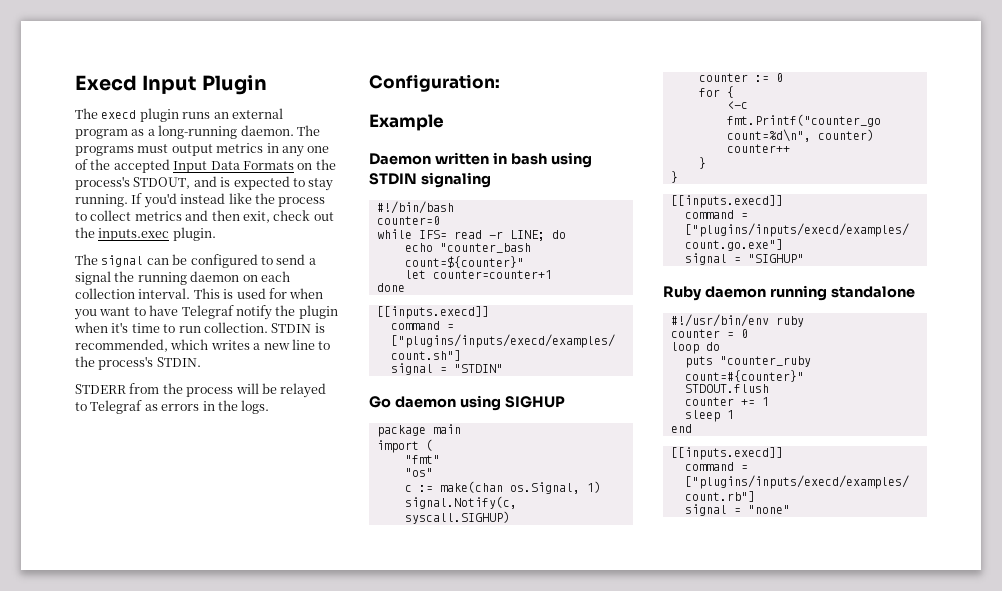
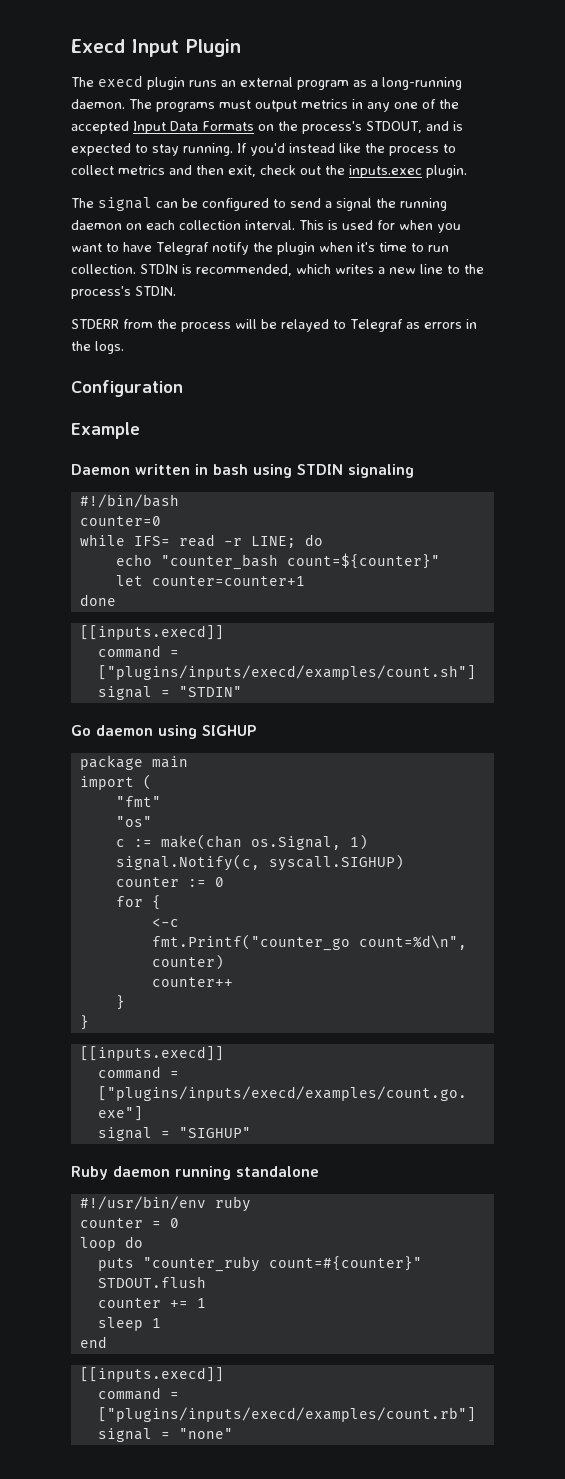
[369,74,500,92] Configuration: -> [71,380,183,397] Configuration

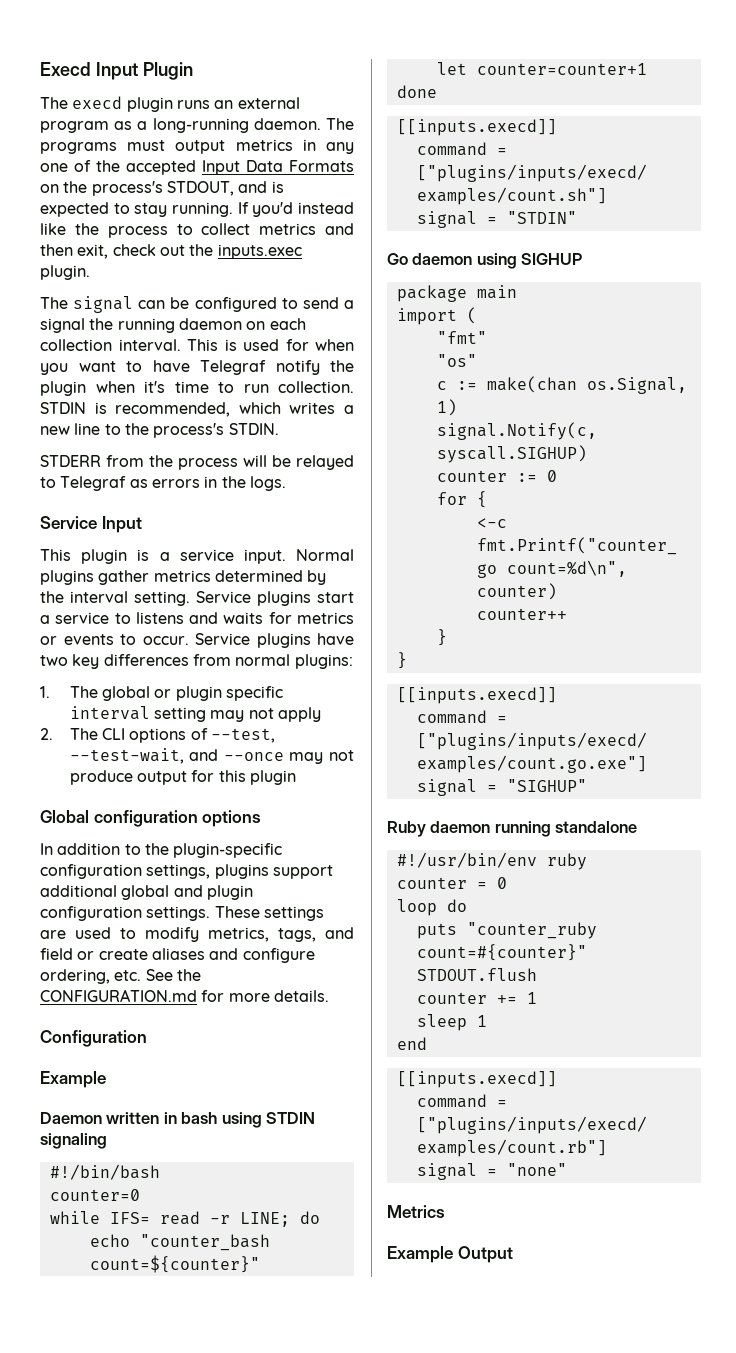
(124, 347) none -> [40,516,142,533] [40,549,354,564] [40,570,327,585] [40,591,354,606] [40,612,354,624] [40,633,354,648] [40,654,353,669] [40,686,283,701] [69,706,321,722] [40,728,275,743] [69,748,354,764] [69,770,296,785] [40,810,262,827] [40,843,283,858] [40,864,333,879] [40,885,253,900] [40,906,324,921] [40,927,354,942] [40,948,315,963] [40,969,201,984] [40,989,329,1002] // Service Input // This plugin is a service input. Normal plugins gather metrics determined by the interval setting. Service plugins start a service to listens and waits for metrics or events to occur. Service plugins have two key differences from normal plugins: // 1. The global or plugin specific interval setting may not apply // 2. The CLI options of --test, --test-wait, and --once may not produce output for this plugin // Global configuration options // In addition to the plugin-specific configuration settings, plugins support additional global and plugin configuration settings. These settings are used to modify metrics, tags, and field or create aliases and configure ordering, etc. See the CONFIGURATION.md for more details.
(233, 1433) none -> [387,1205,445,1218] [387,1246,513,1263] // Metrics // Example Output

